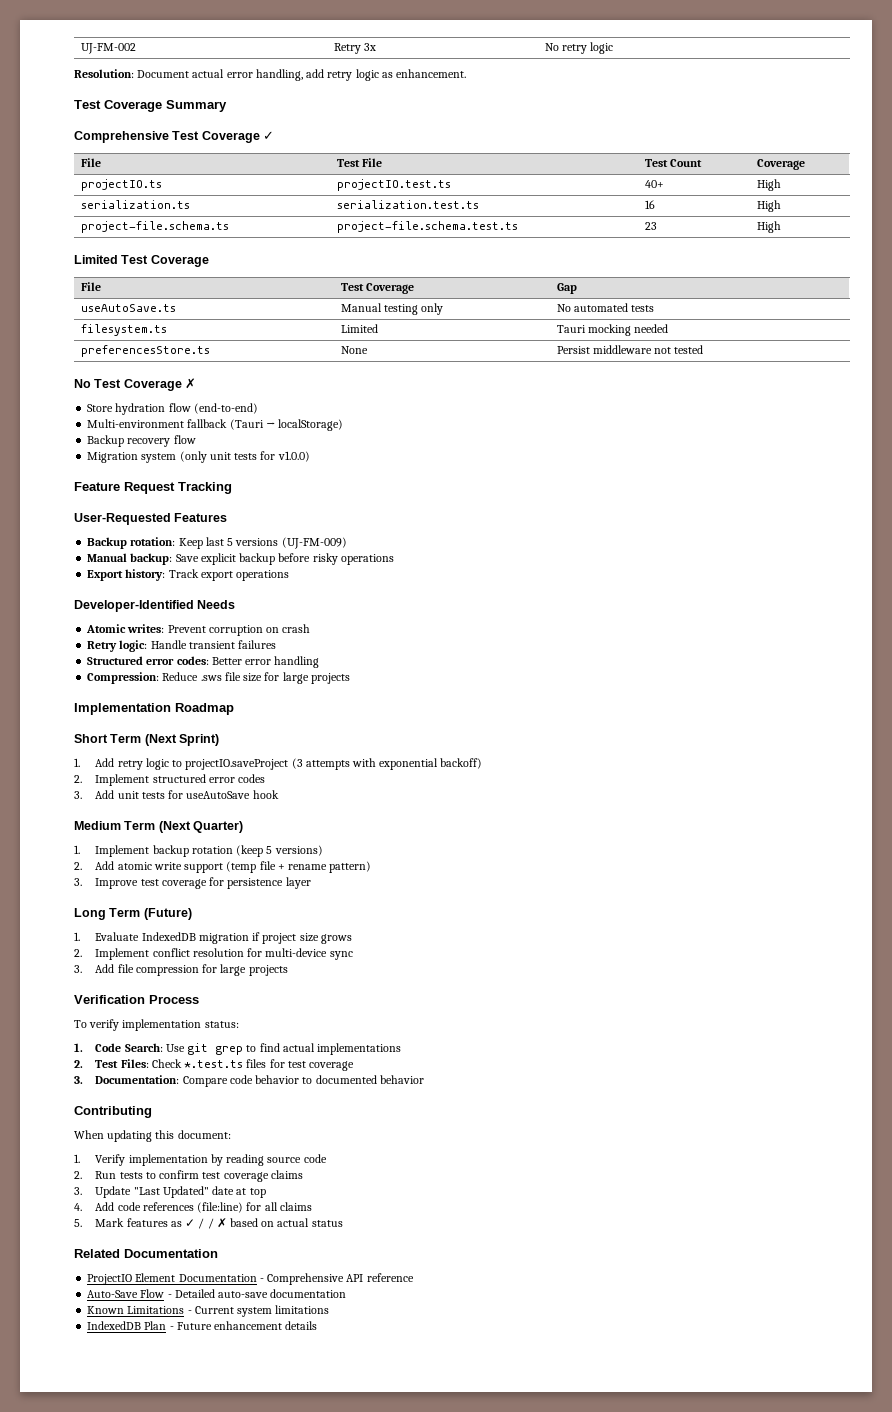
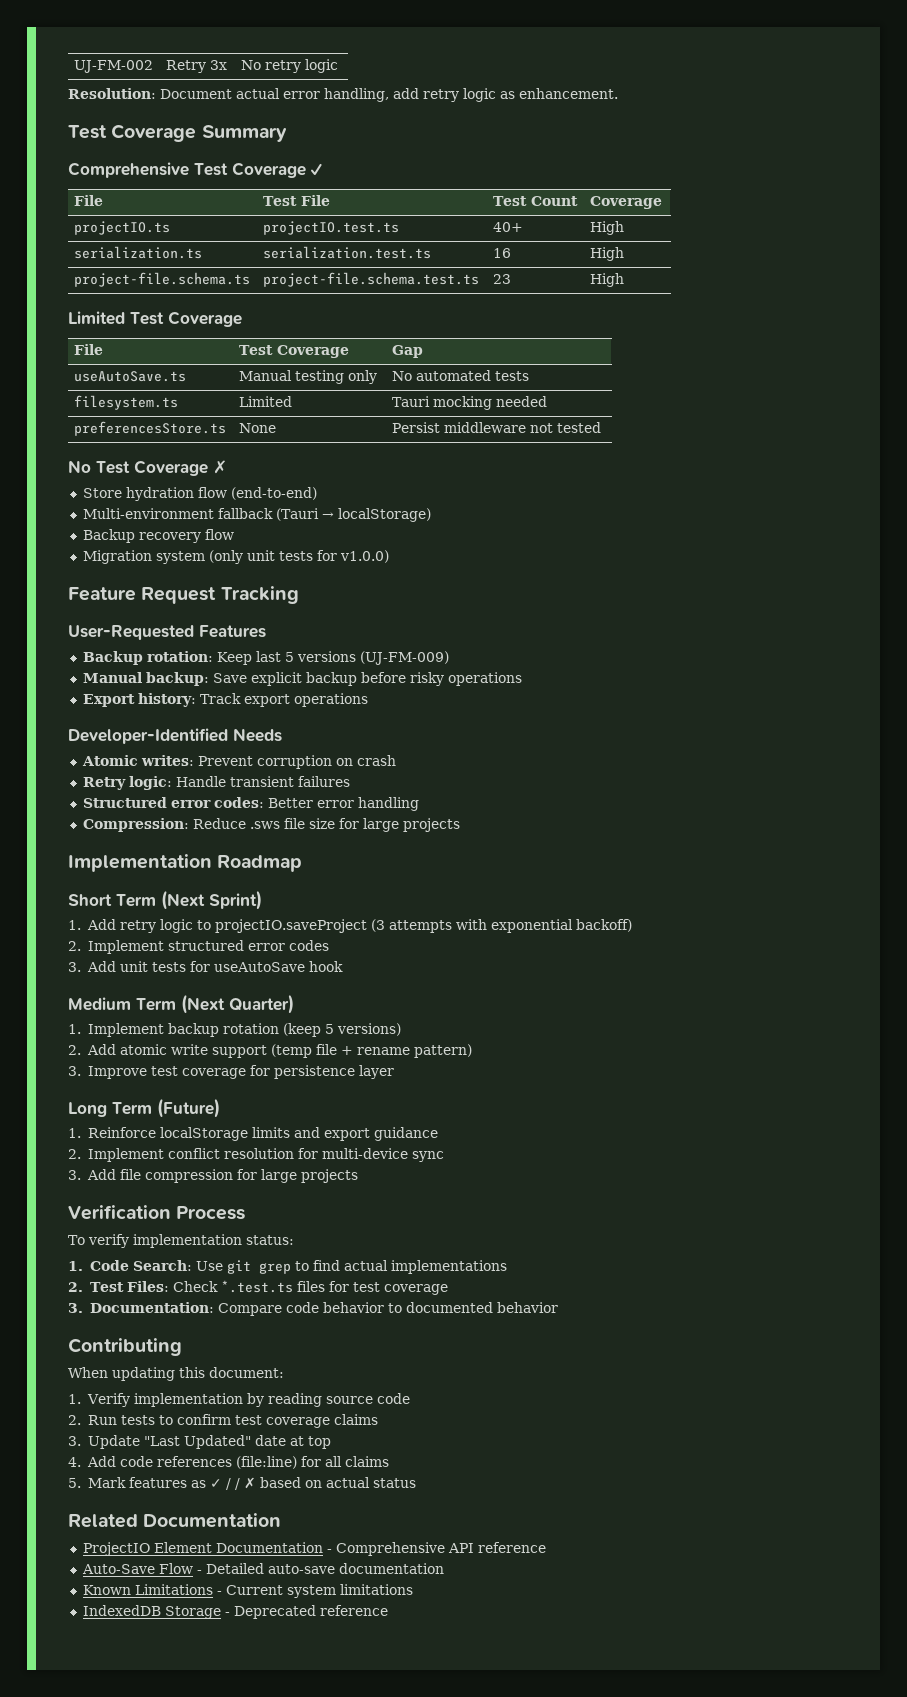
[95,932,352,944] Evaluate IndexedDB migration if project size grows -> [87,1127,438,1141] Reinforce localStorage limits and export guidance
[144,1321,318,1330] Plan - Future enhancement details -> [164,1605,388,1619] Storage - Deprecated reference

